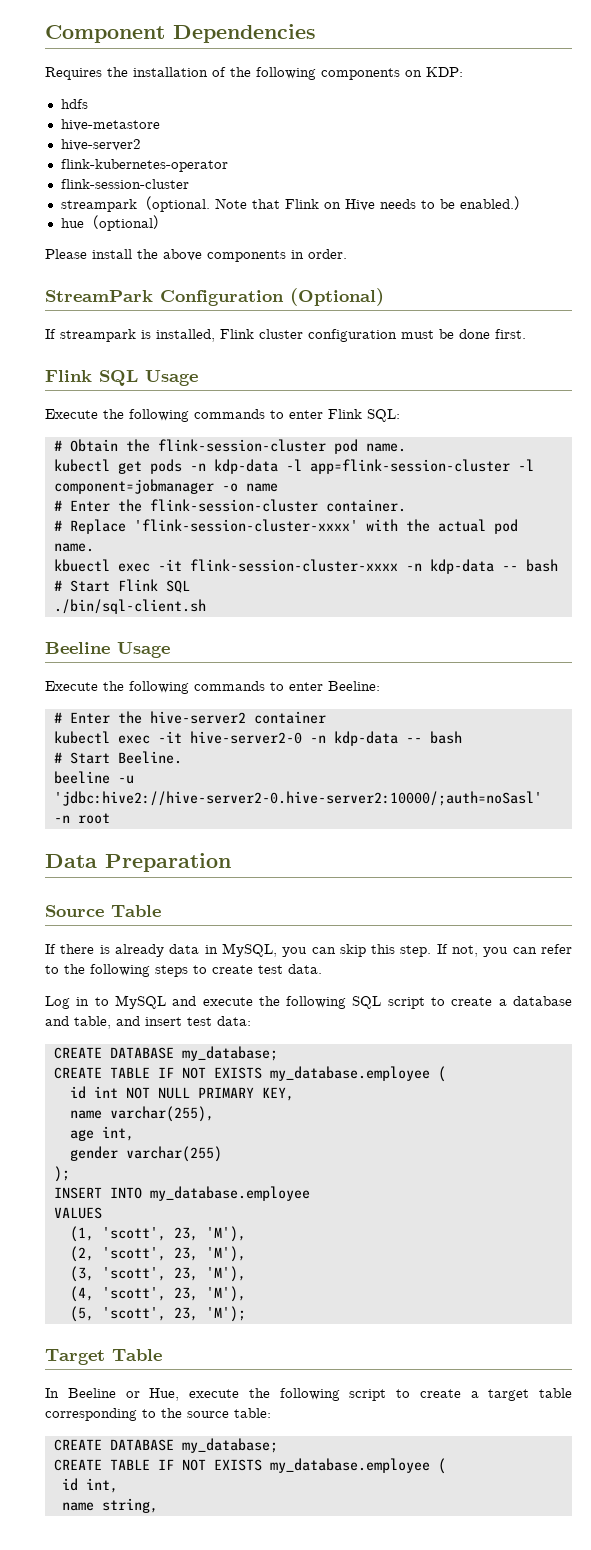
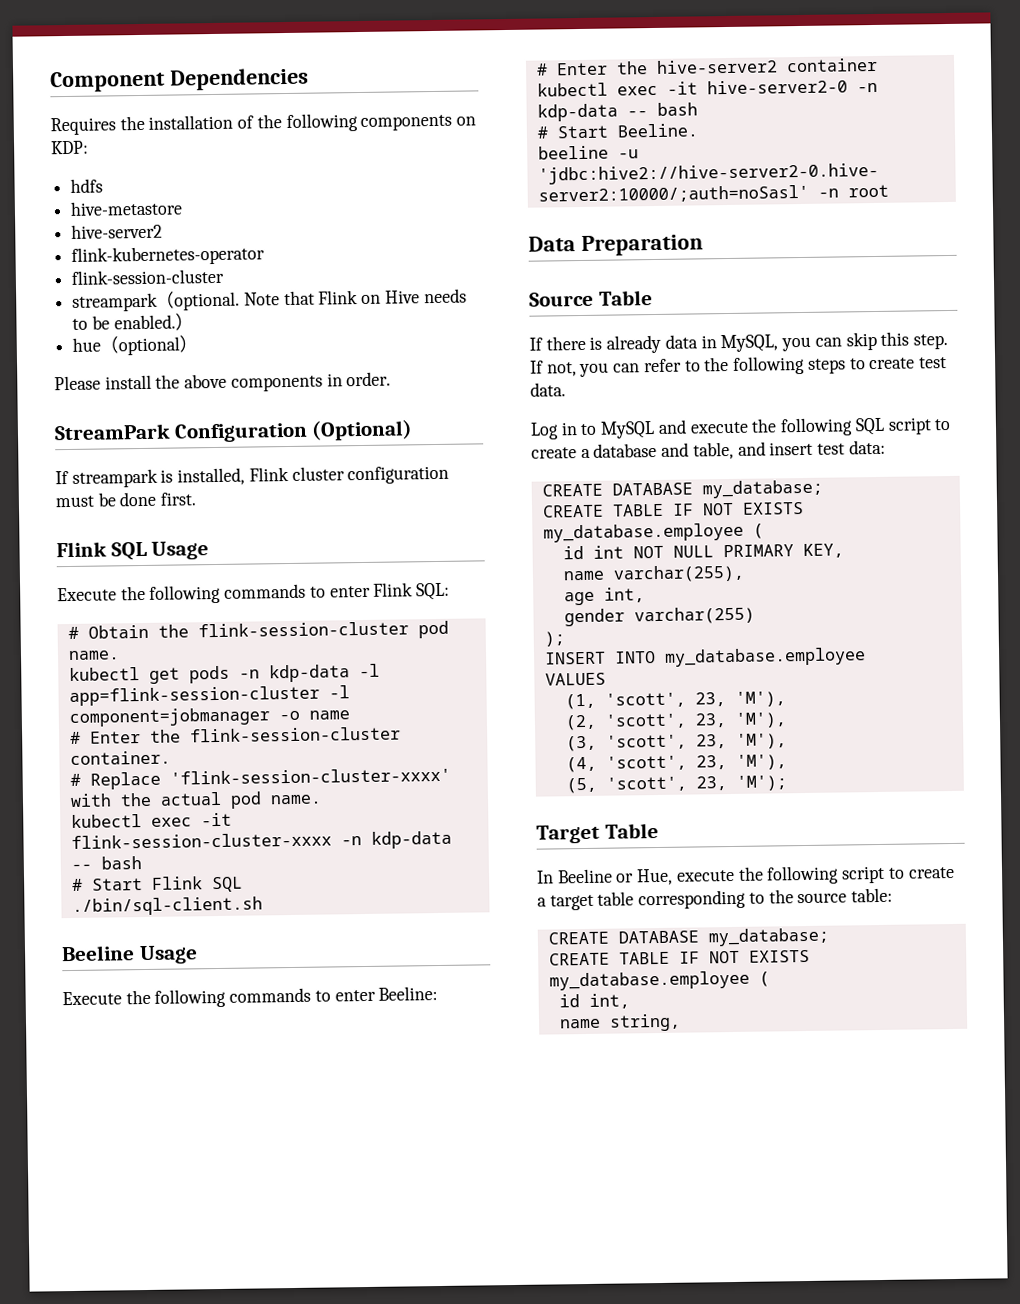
[53,559,110,572] kbuectl -> [70,814,142,829] kubectl

